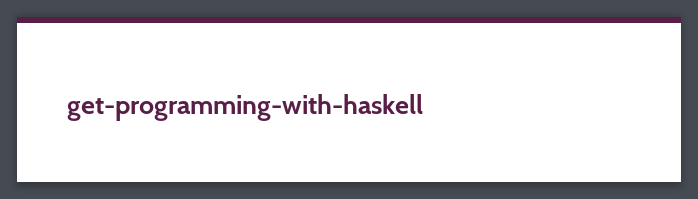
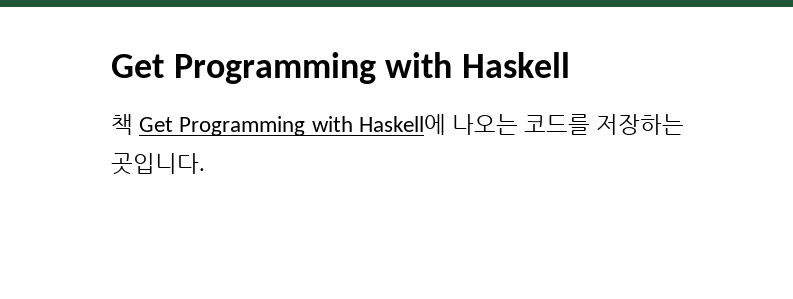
[67,94,423,121] get-programming-with-haskell -> [111,52,571,84] [111,114,685,136] [111,153,205,175] Get Programming with Haskell // 책 Get Programming with Haskell에 나오는 코드를 저장하는 곳입니다.

